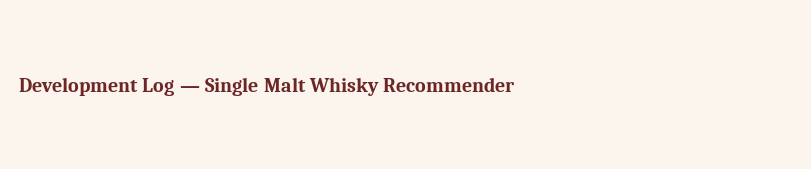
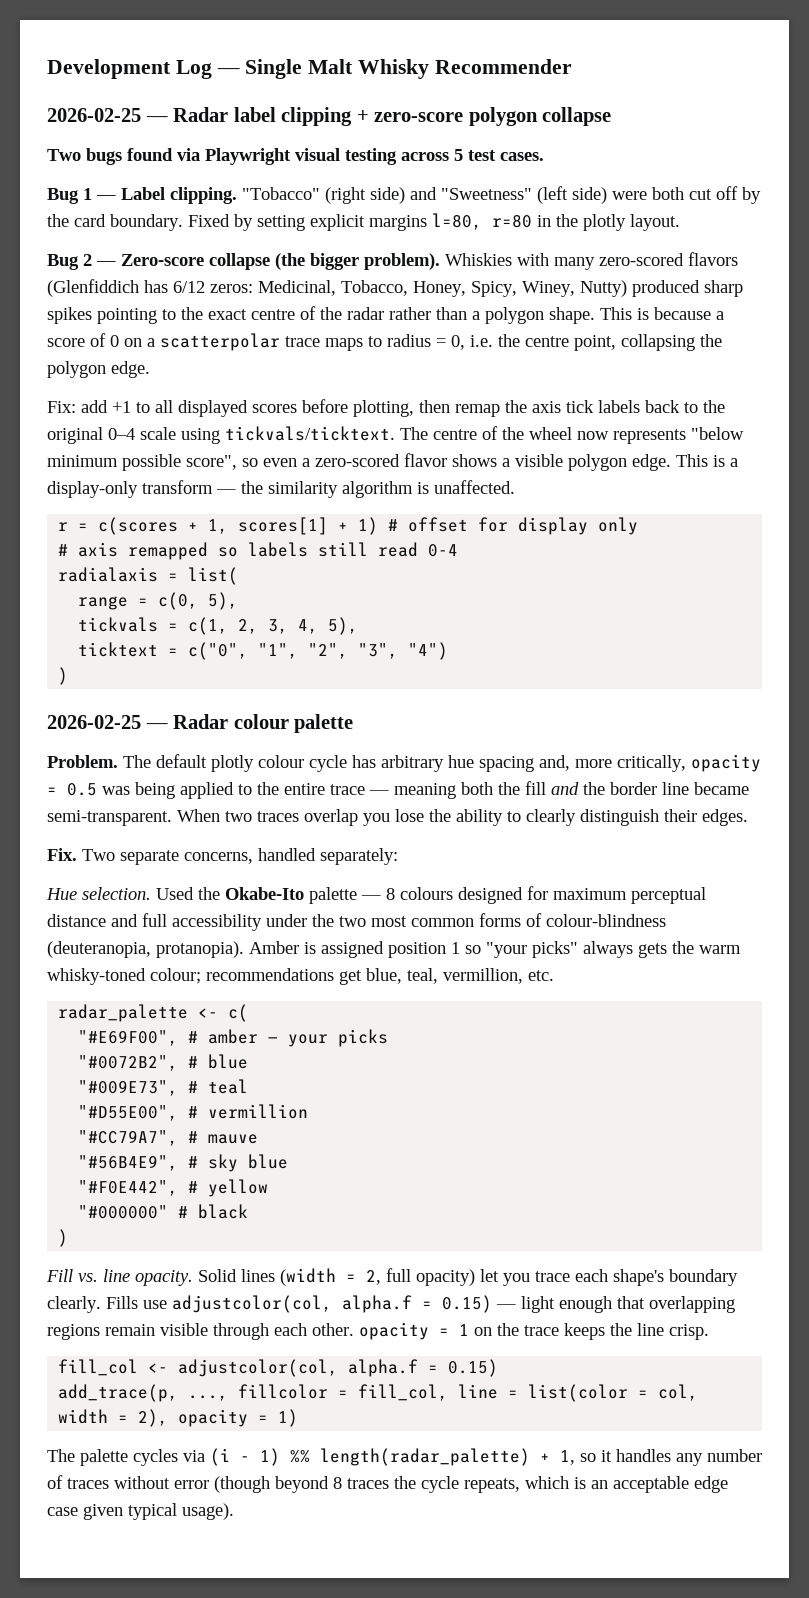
(516, 84) none -> [47,107,612,126] [47,148,544,165] [47,186,761,204] [47,213,680,231] [47,252,738,270] [47,279,743,297] [47,306,724,324] [47,333,722,351] [47,361,150,378] [47,399,725,417] [47,426,744,444] [47,453,738,471] [47,480,515,498] [58,517,639,535] [58,542,459,560] [58,567,239,585] [78,592,239,610] [78,617,359,635] [78,642,449,660] [58,667,69,685] [47,714,354,733] [47,754,761,772] [47,781,749,799] [47,809,748,826] [47,848,398,865] [46,886,706,904] [47,913,666,931] [47,941,741,958] [47,968,554,985] [58,1004,249,1022] [78,1029,389,1047] [78,1054,249,1071] [78,1079,249,1096] [78,1104,309,1121] [78,1130,259,1146] [78,1154,289,1172] [78,1179,269,1197] [78,1204,249,1219] [58,1229,69,1247] [46,1268,738,1286] [47,1295,735,1313] [47,1322,709,1340] [58,1359,499,1377] [58,1384,699,1402] [58,1409,299,1427] [47,1448,762,1466] [47,1475,728,1493] [47,1503,234,1520] // 2026-02-25 — Radar label clipping + zero-score polygon collapse // Two bugs found via Playwright visual testing across 5 test cases. // Bug 1 — Label clipping. "Tobacco" (right side) and "Sweetness" (left side) were both cut off by the card boundary. Fixed by setting explicit margins l=80, r=80 in the plotly layout. // Bug 2 — Zero-score collapse (the bigger problem). Whiskies with many zero-scored flavors (Glenfiddich has 6/12 zeros: Medicinal, Tobacco, Honey, Spicy, Winey, Nutty) produced sharp spikes pointing to the exact centre of the radar rather than a polygon shape. This is because a score of 0 on a scatterpolar trace maps to radius = 0, i.e. the centre point, collapsing the polygon edge. // Fix: add +1 to all displayed scores before plotting, then remap the axis tick labels back to the original 0–4 scale using tickvals/ticktext. The centre of the wheel now represents "below minimum possible score", so even a zero-scored flavor shows a visible polygon edge. This is a display-only transform — the similarity algorithm is unaffected. // r = c(scores + 1, scores[1] + 1) # offset for display only // # axis remapped so labels still read 0-4 // radialaxis = list( // range = c(0, 5), // tickvals = c(1, 2, 3, 4, 5), // ticktext = c("0", "1", "2", "3", "4") // ) // 2026-02-25 — Radar colour palette // Problem. The default plotly colour cycle has arbitrary hue spacing and, more critically, opacity = 0.5 was being applied to the entire trace — meaning both the fill and the border line became semi-transparent. When two traces overlap you lose the ability to clearly distinguish their edges. // Fix. Two separate concerns, handled separately: // Hue selection. Used the Okabe-Ito palette — 8 colours designed for maximum perceptual distance and full accessibility under the two most common forms of colour-blindness (deuteranopia, protanopia). Amber is assigned position 1 so "your picks" always gets the warm whisky-toned colour; recommendations get blue, teal, vermillion, etc. // radar_palette <- c( // "#E69F00", # amber — your picks // "#0072B2", # blue // "#009E73", # teal // "#D55E00", # vermillion // "#CC79A7", # mauve // "#56B4E9", # sky blue // "#F0E442", # yellow // "#000000" # black // ) // Fill vs. line opacity. Solid lines (width = 2, full opacity) let you trace each shape's boundary clearly. Fills use adjustcolor(col, alpha.f = 0.15) — light enough that overlapping regions remain visible through each other. opacity = 1 on the trace keeps the line crisp. // fill_col <- adjustcolor(col, alpha.f = 0.15) // add_trace(p, ..., fillcolor = fill_col, line = list(color = col, width = 2), opacity = 1) // The palette cycles via (i - 1) %% length(radar_palette) + 1, so it handles any number of traces without error (though beyond 8 traces the cycle repeats, which is an acceptable edge case given typical usage).

